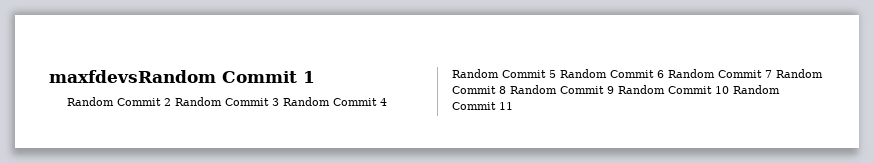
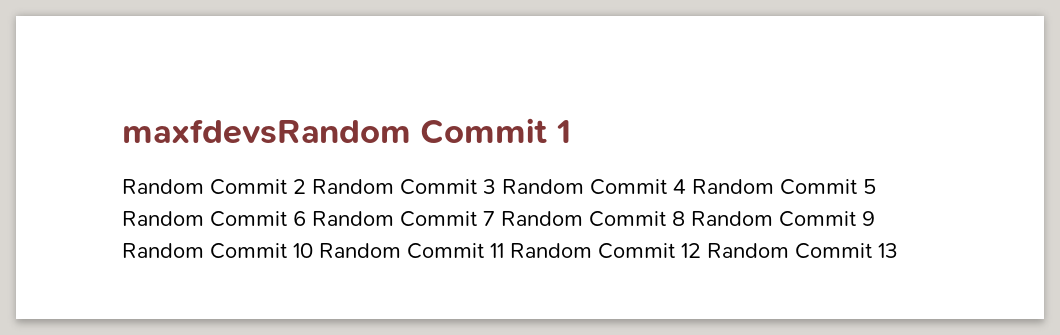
(513, 106) none -> [510,243,898,259] Random Commit 12 Random Commit 13

